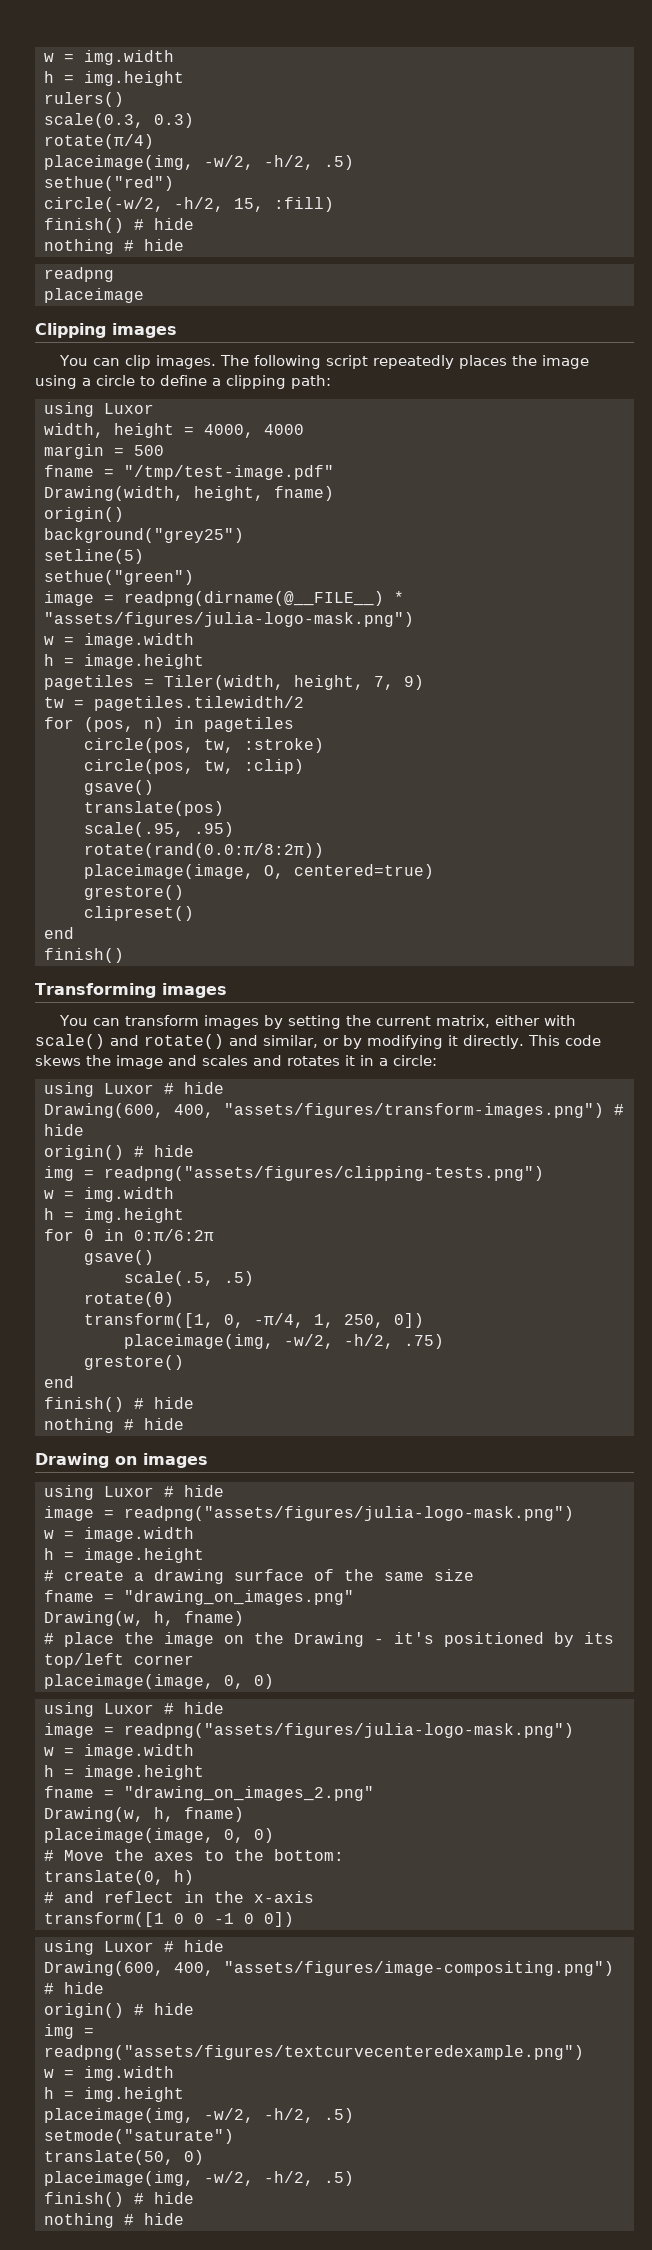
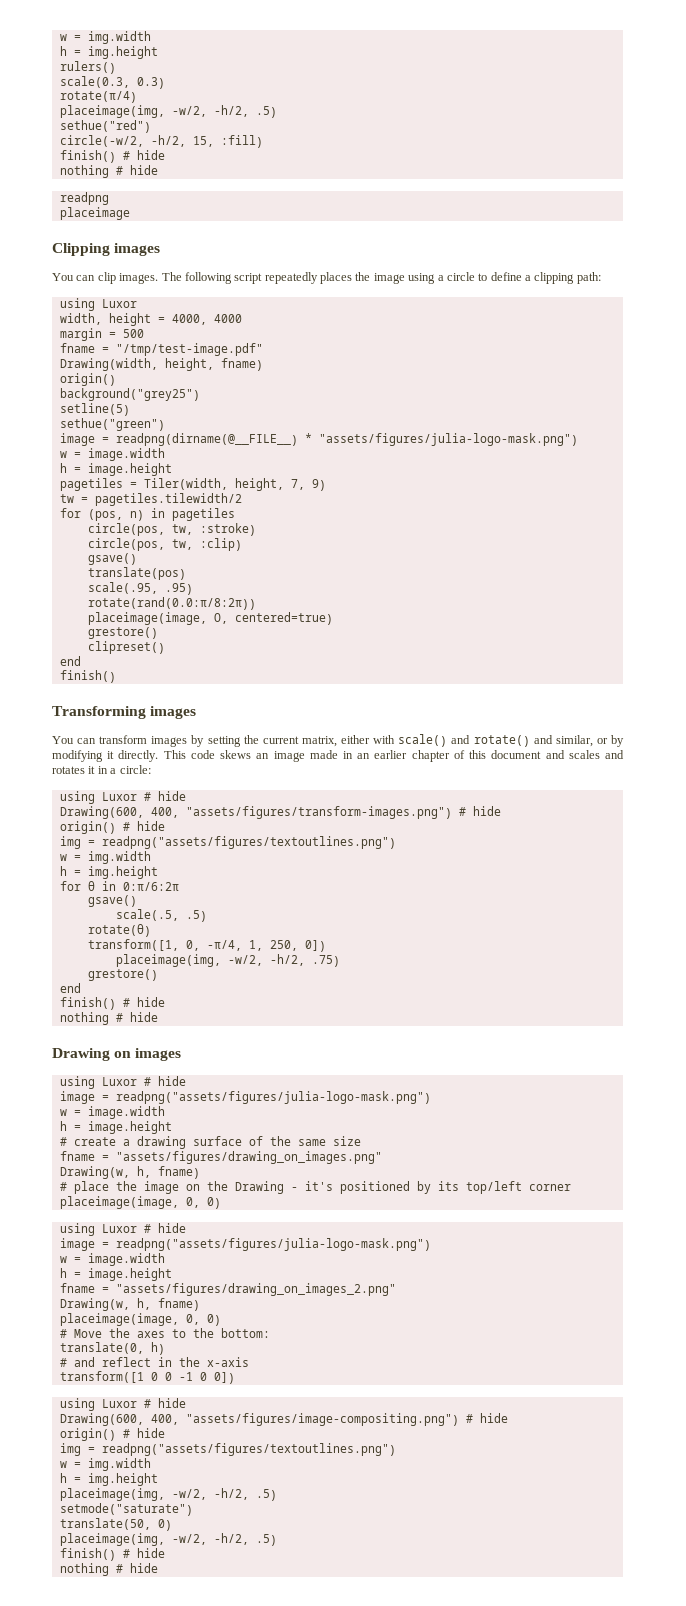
[86,1055,163,1069] the image -> [256,750,542,762] an image made in an earlier chapter of this document
[103,1166,544,1181] readpng("assets/figures/clipping-tests.png") -> [101,836,396,849] readpng("assets/figures/textoutlines.png")
[123,1590,354,1605] "drawing_on_images.png" -> [115,1151,382,1164] "assets/figures/drawing_on_images.png"
[123,1786,374,1801] "drawing_on_images_2.png" -> [115,1283,396,1296] "assets/figures/drawing_on_images_2.png"
[43,2045,584,2060] readpng("assets/figures/textcurvecenteredexample.png") -> [101,1443,396,1456] readpng("assets/figures/textoutlines.png")

